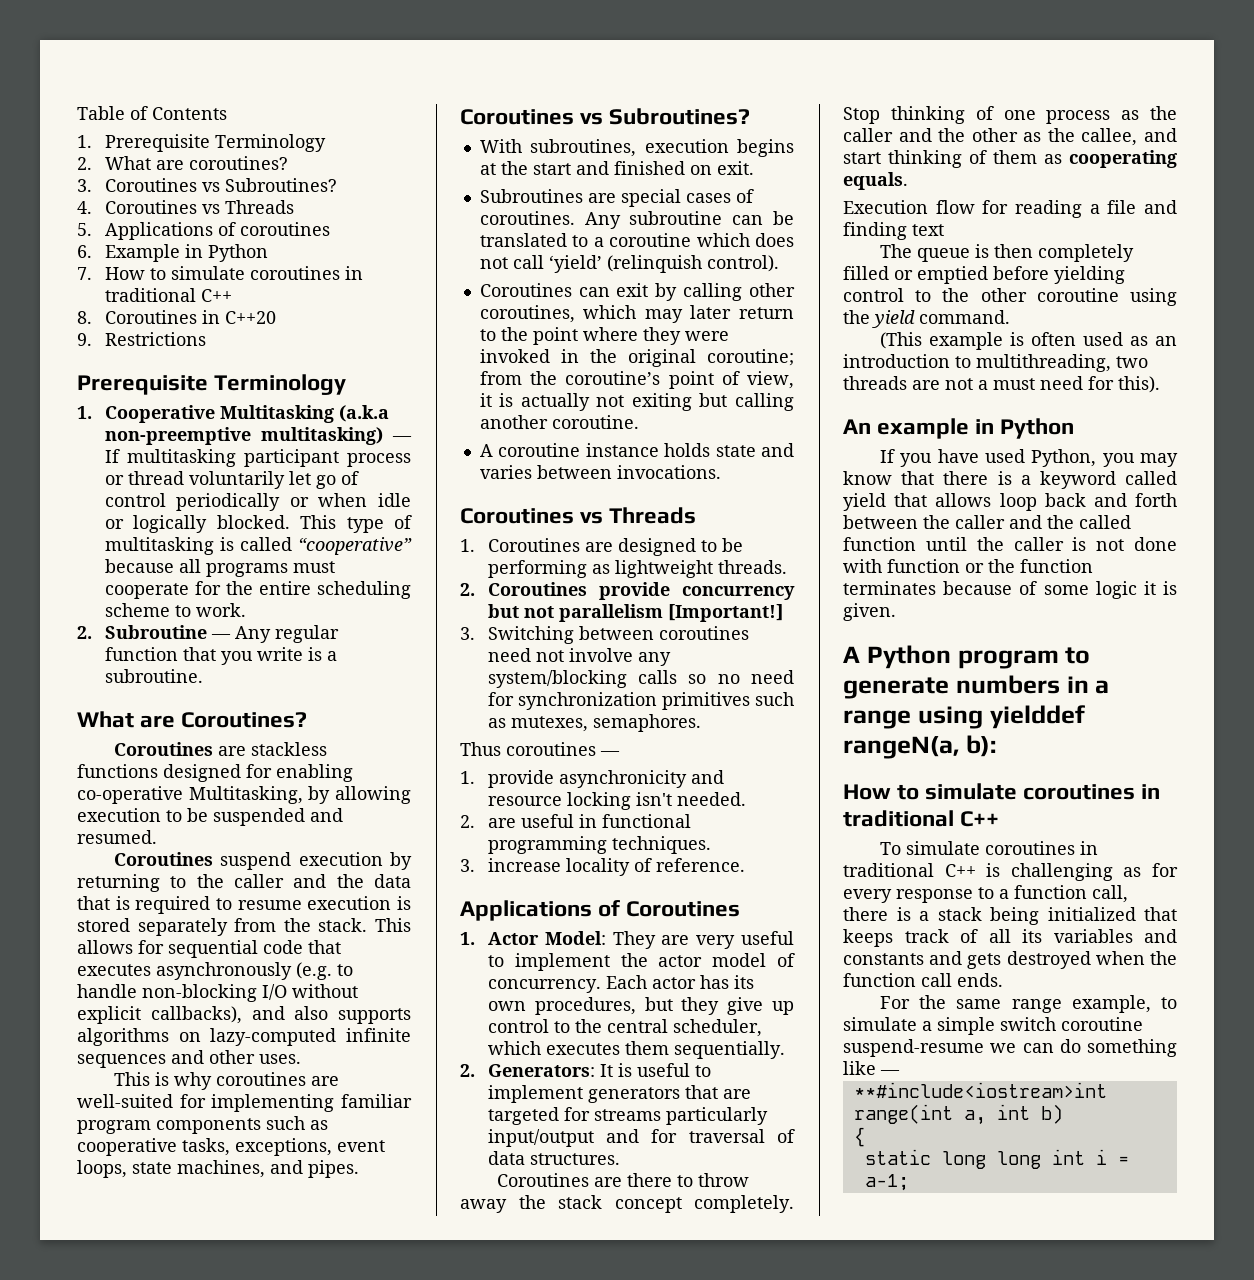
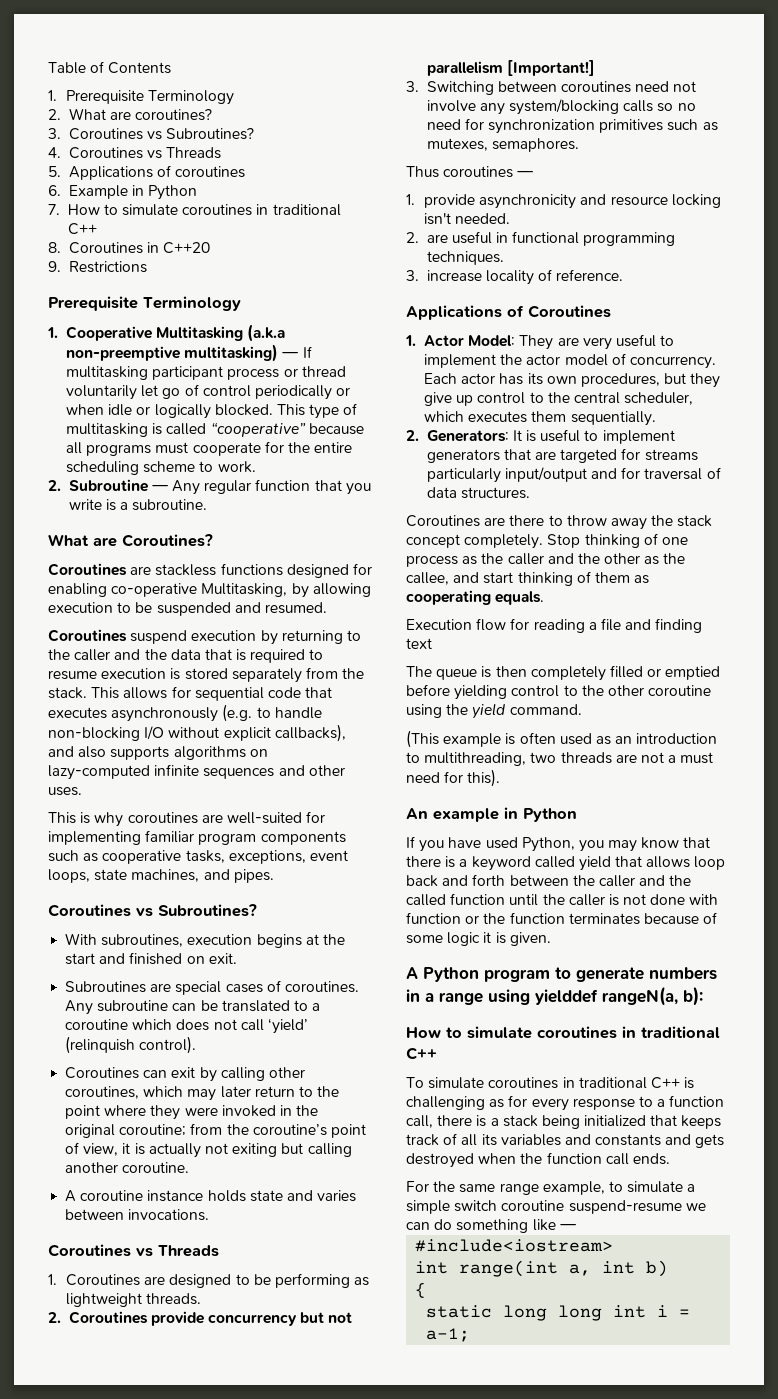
[853,1082,1107,1098] **#include<iostream>int -> [415,1239,614,1252] [415,1261,449,1274] #include<iostream> // int

